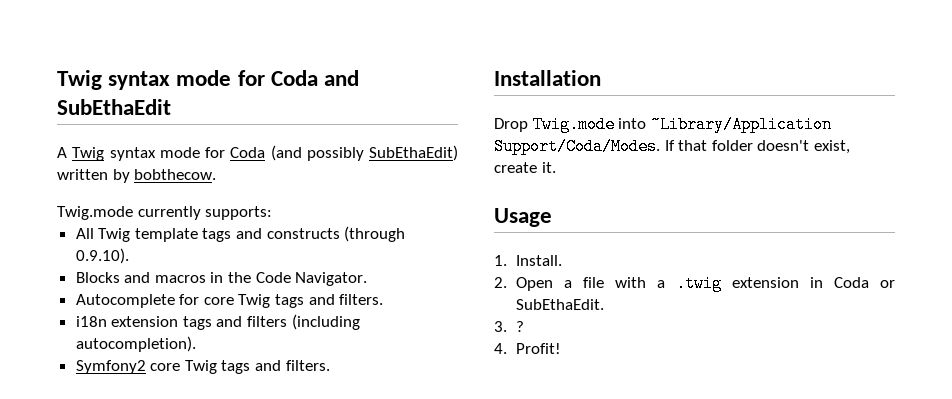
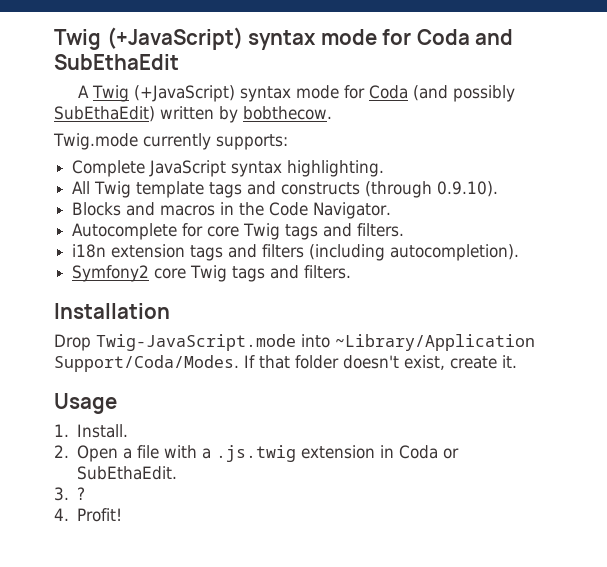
[57,70,102,90] Twig -> [54,27,243,50] Twig (+JavaScript)
(105, 154) none -> [134,85,236,102] (+JavaScript)
(273, 213) none -> [72,160,385,177] // Complete JavaScript syntax highlighting.
[532,116,615,133] Twig.mode -> [96,334,296,351] Twig-JavaScript.mode
[675,275,722,292] .twig -> [216,445,297,462] .js.twig

